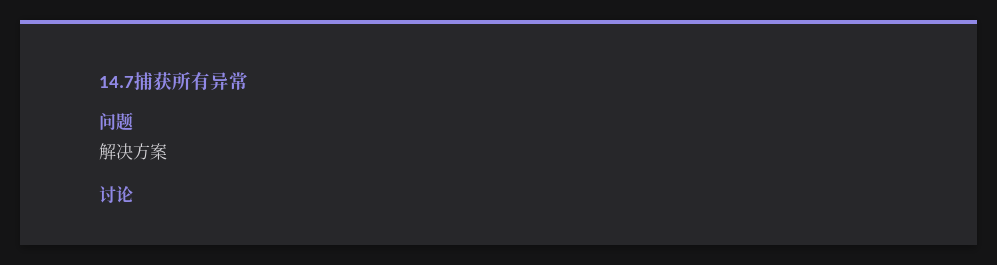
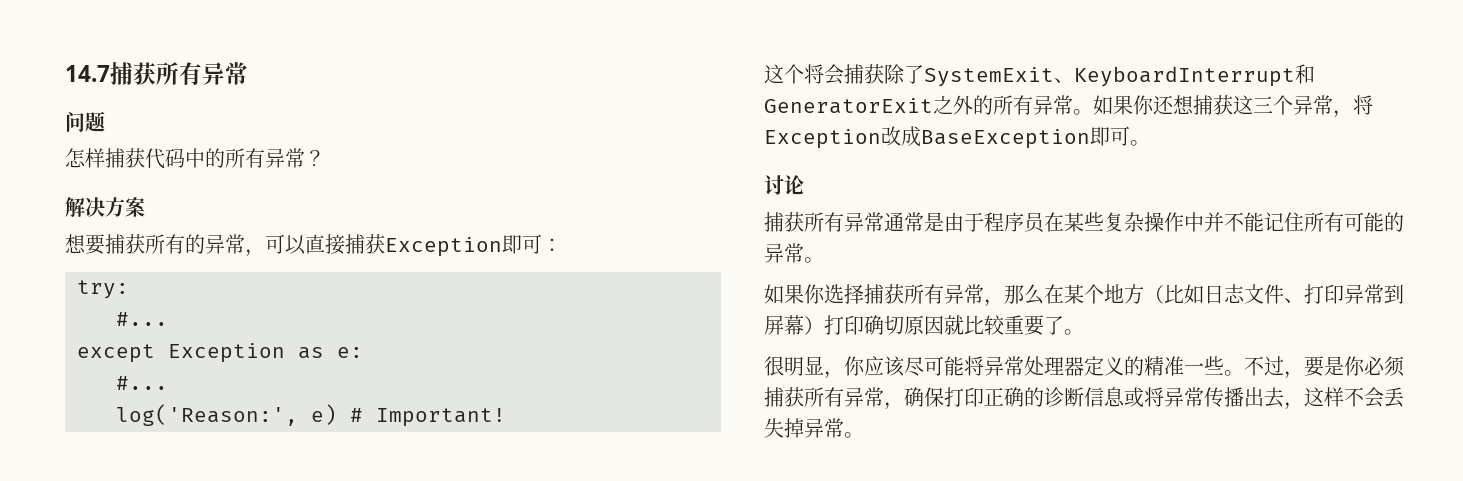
[99,143,167,160] [99,186,133,203] 解决方案 // 讨论 -> [65,148,325,169] [65,197,145,217] [65,234,562,257] [77,280,129,299] [116,312,168,326] [77,343,363,363] [116,376,168,390] [116,404,506,427] [764,64,1315,87] [764,95,1373,118] [764,126,1150,149] [764,175,804,195] [764,212,1404,233] [764,243,824,263] [764,284,1404,307] [764,315,1084,336] [764,356,1405,379] [764,387,1404,410] [764,418,864,438] 怎样捕获代码中的所有异常？ // 解决方案 // 想要捕获所有的异常，可以直接捕获Exception即可： // try: // #... // except Exception as e: // #... // log('Reason:', e) # Important! // 这个将会捕获除了SystemExit、KeyboardInterrupt和GeneratorExit之外的所有异常。如果你还想捕获这三个异常，将Exception改成BaseException即可。 // 讨论 // 捕获所有异常通常是由于程序员在某些复杂操作中并不能记住所有可能的异常。 // 如果你选择捕获所有异常，那么在某个地方（比如日志文件、打印异常到屏幕）打印确切原因就比较重要了。 // 很明显，你应该尽可能将异常处理器定义的精准一些。不过，要是你必须捕获所有异常，确保打印正确的诊断信息或将异常传播出去，这样不会丢失掉异常。

